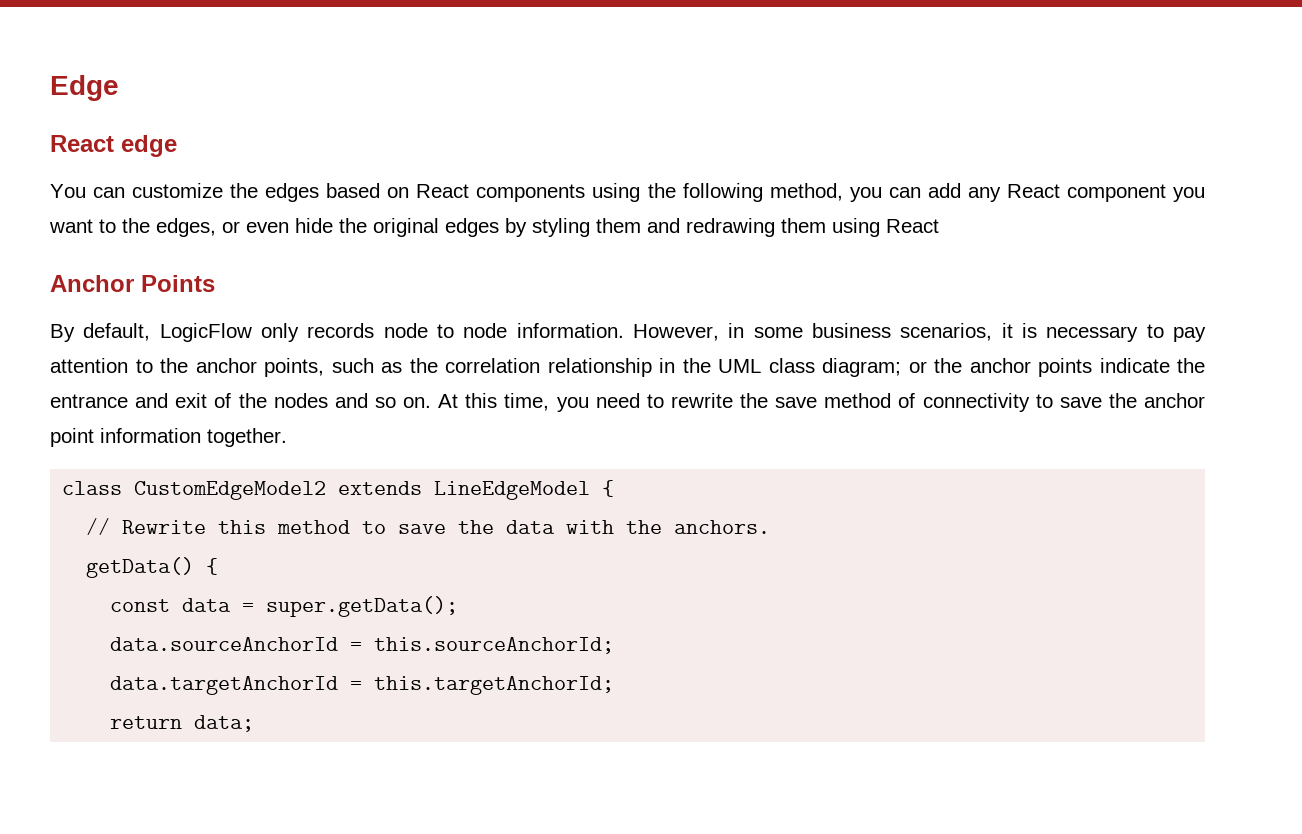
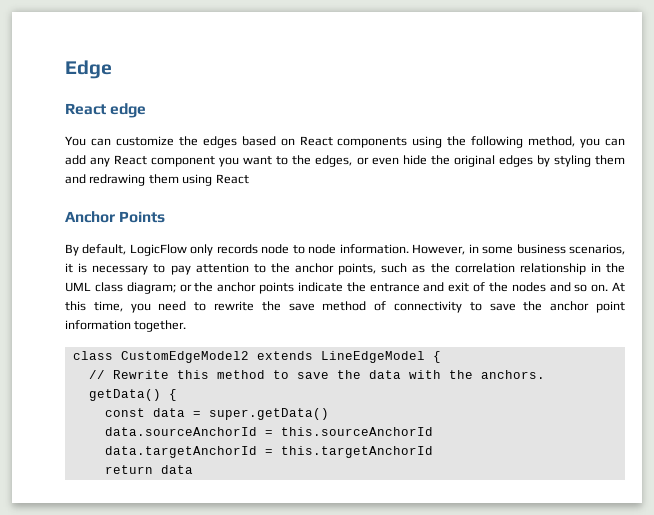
[266,596,459,617] super.getData(); -> [208,408,329,420] super.getData()
[374,637,615,654] this.sourceAnchorId; -> [280,427,433,436] this.sourceAnchorId
[374,676,615,695] this.targetAnchorId; -> [280,446,433,458] this.targetAnchorId
[194,715,255,732] data; -> [160,465,193,474] data

